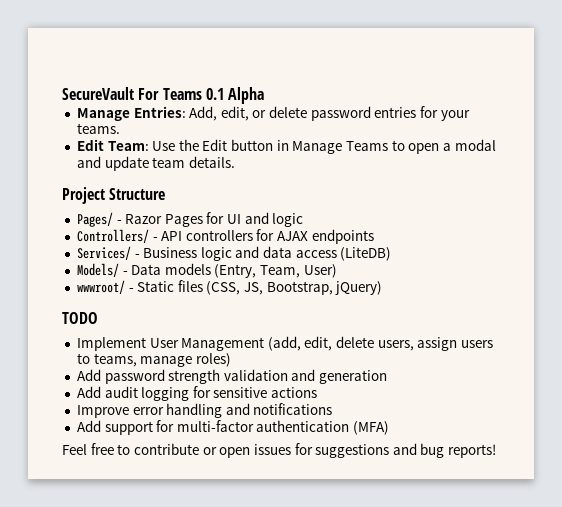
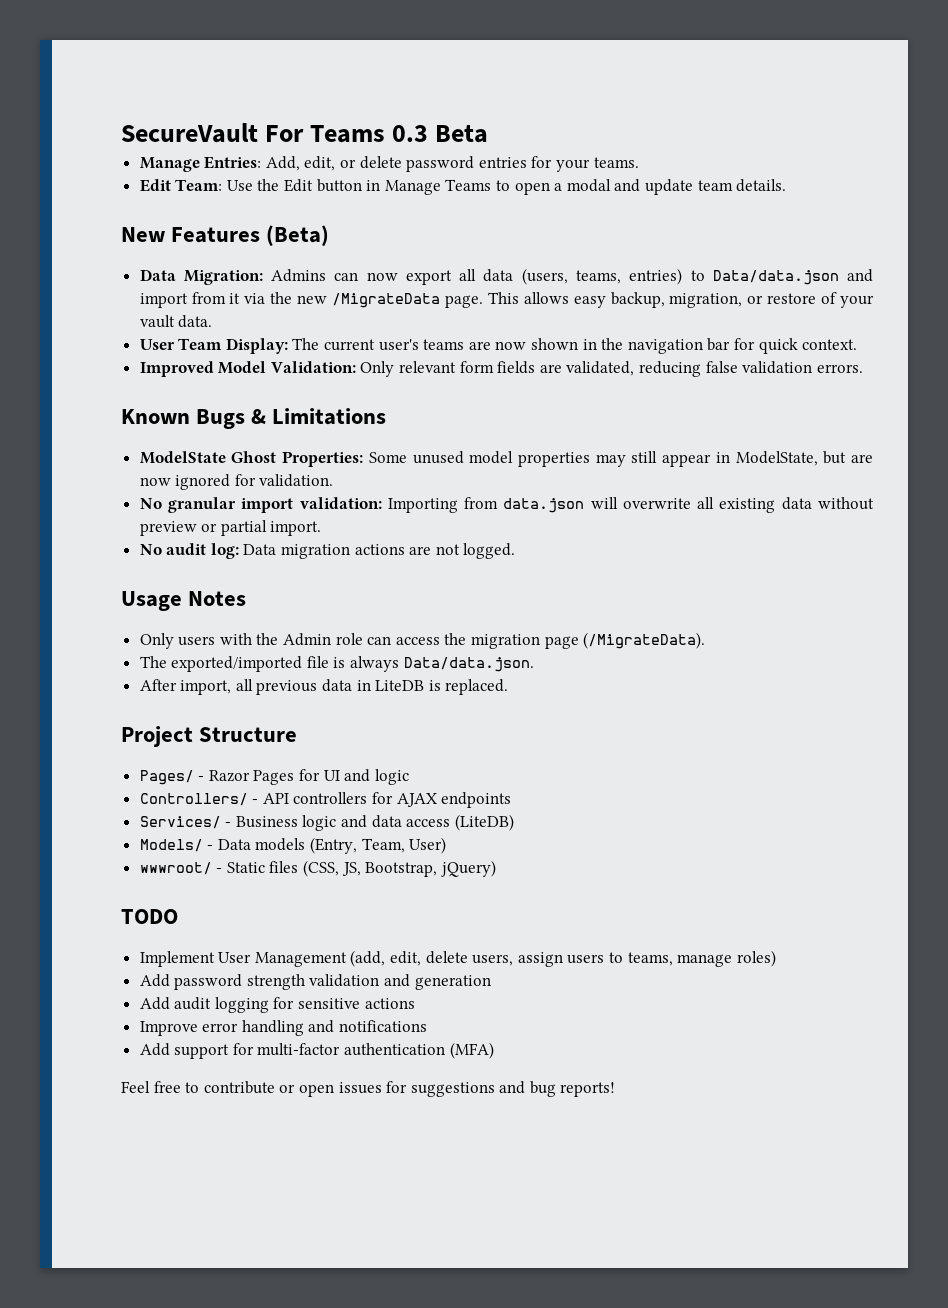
[205,87,265,104] 0.1 Alpha -> [392,125,489,143] 0.3 Beta
(235, 162) none -> [121,225,330,246] [139,268,873,285] [139,292,874,308] [139,315,213,328] [139,338,858,354] [139,361,863,377] [121,408,387,429] [139,451,873,467] [139,474,334,490] [139,497,874,513] [139,520,322,536] [139,543,516,559] [121,591,247,611] [139,632,706,649] [139,656,534,672] [139,679,509,695] // New Features (Beta) // Data Migration: Admins can now export all data (users, teams, entries) to Data/data.json and import from it via the new /MigrateData page. This allows easy backup, migration, or restore of your vault data. // User Team Display: The current user's teams are now shown in the navigation bar for quick context. // Improved Model Validation: Only relevant form fields are validated, reducing false validation errors. // Known Bugs & Limitations // ModelState Ghost Properties: Some unused model properties may still appear in ModelState, but are now ignored for validation. // No granular import validation: Importing from data.json will overwrite all existing data without preview or partial import. // No audit log: Data migration actions are not logged. // Usage Notes // Only users with the Admin role can access the migration page (/MigrateData). // The exported/imported file is always Data/data.json. // After import, all previous data in LiteDB is replaced.

